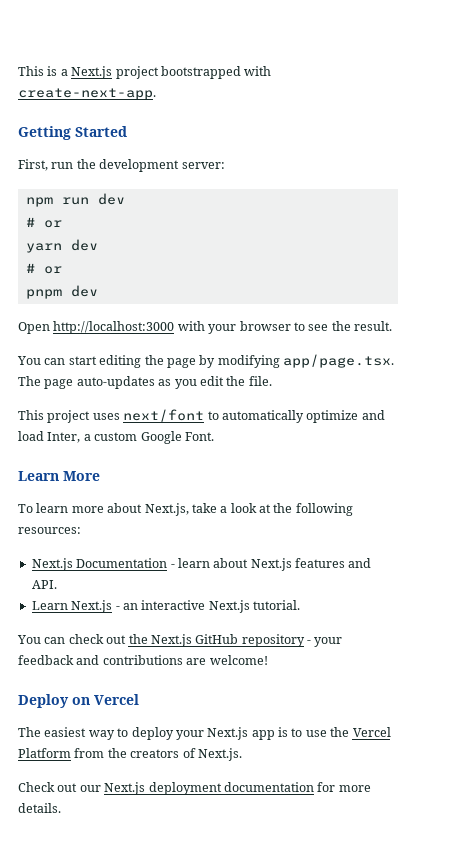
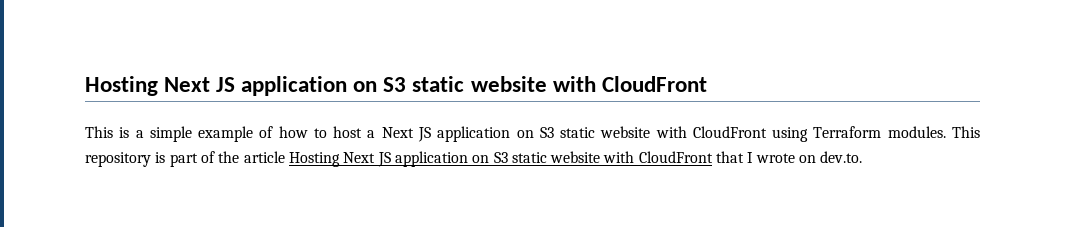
[18,66,272,79] [18,88,156,100] [18,126,127,140] [18,159,225,172] [25,193,125,207] [25,217,62,228] [25,239,98,253] [25,263,62,274] [25,285,98,299] [18,321,392,334] [17,354,394,368] [18,376,272,389] [18,409,385,423] [18,431,214,444] [18,471,100,481] [18,503,353,516] [18,527,81,534] [31,558,372,571] [31,580,57,589] [31,600,300,613] [17,634,343,647] [18,655,268,665] [18,694,139,708] [18,727,391,740] [18,748,242,761] [18,782,371,795] [18,803,61,813] This is a Next.js project bootstrapped with create-next-app. // Getting Started // First, run the development server: // npm run dev // # or // yarn dev // # or // pnpm dev // Open http://localhost:3000 with your browser to see the result. // You can start editing the page by modifying app/page.tsx. The page auto-updates as you edit the file. // This project uses next/font to automatically optimize and load Inter, a custom Google Font. // Learn More // To learn more about Next.js, take a look at the following resources: // Next.js Documentation - learn about Next.js features and API. // Learn Next.js - an interactive Next.js tutorial. // You can check out the Next.js GitHub repository - your feedback and contributions are welcome! // Deploy on Vercel // The easiest way to deploy your Next.js app is to use the Vercel Platform from the creators of Next.js. // Check out our Next.js deployment documentation for more details. -> [85,76,707,96] [85,126,980,142] [85,151,863,167] Hosting Next JS application on S3 static website with CloudFront // This is a simple example of how to host a Next JS application on S3 static website with CloudFront using Terraform modules. This repository is part of the article Hosting Next JS application on S3 static website with CloudFront that I wrote on dev.to.

